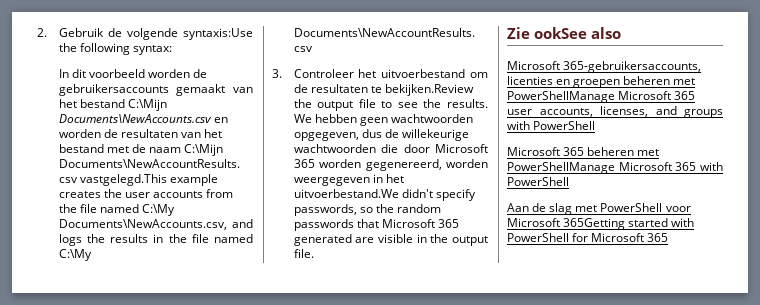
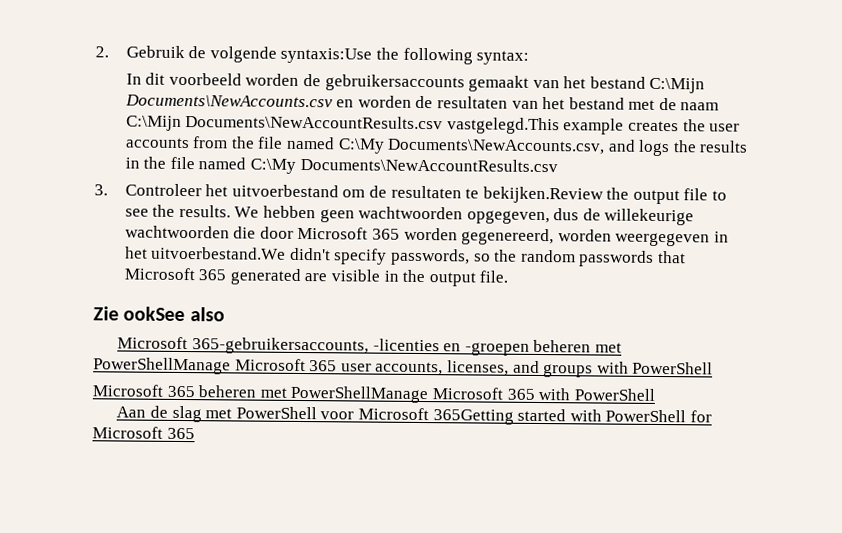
[507,76,621,88] licenties en groepen -> [372,338,530,356] -licenties en -groepen

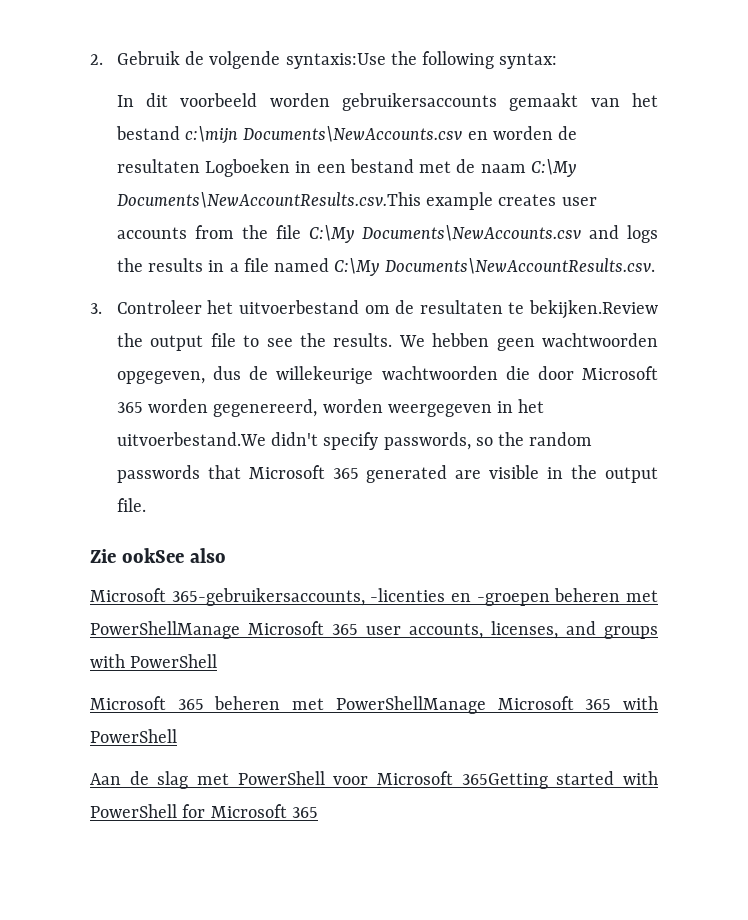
[302,74,321,87] de -> (330, 100) none
[649,77,706,94] C:\Mijn -> [185,126,239,144] c:\mijn
[511,97,566,110] van het -> [205,159,346,177] Logboeken in een
[125,115,560,135] C:\Mijn Documents\NewAccountResults.csv vastgelegd.This -> [530,159,576,177] [116,192,421,208] C:\My Documents\NewAccountResults.csv.This
[682,119,706,132] the -> (557, 200) none
[285,136,606,155] named C:\My Documents\NewAccounts.csv, -> [308,225,581,243] C:\My Documents\NewAccounts.csv
[143,156,558,174] the file named C:\My Documents\NewAccountResults.csv -> [229,258,655,276] a file named C:\My Documents\NewAccountResults.csv.

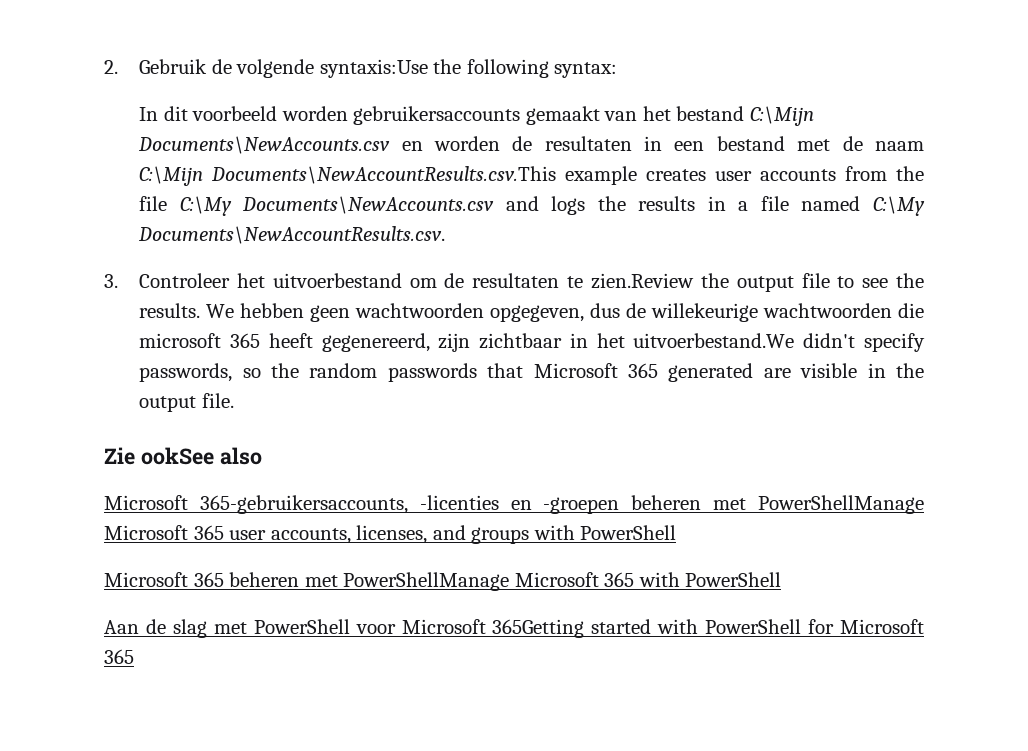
[185,126,239,144] c:\mijn -> [749,106,814,126] C:\Mijn
[205,159,291,177] Logboeken -> (632, 143) none
[530,159,576,177] C:\My -> [139,166,204,186] C:\Mijn
[529,300,659,319] bekijken.Review -> [590,273,694,289] zien.Review
[537,366,659,380] [116,399,492,417] door Microsoft 365 worden gegenereerd, worden weergegeven -> [139,333,563,352] microsoft 365 heeft gegenereerd, zijn zichtbaar

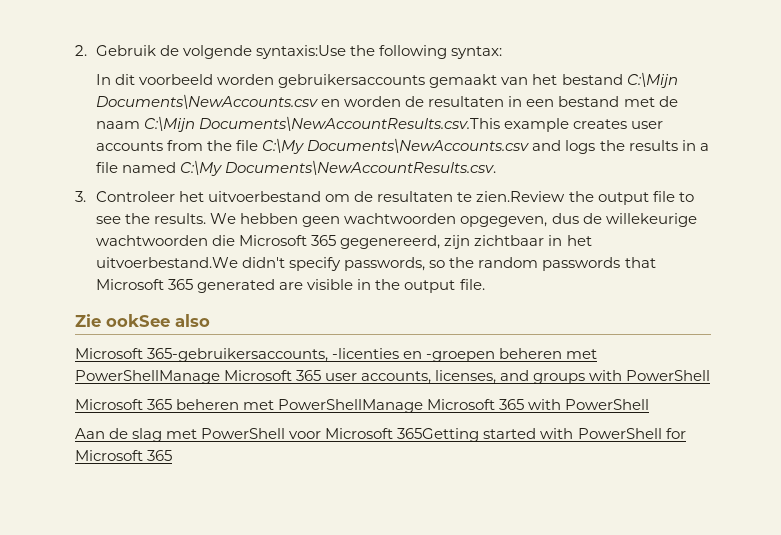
[139,333,313,348] microsoft 365 heeft -> [239,235,337,246] Microsoft 365

